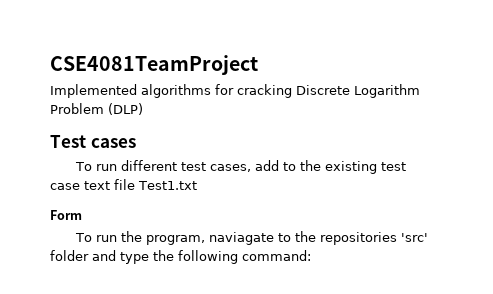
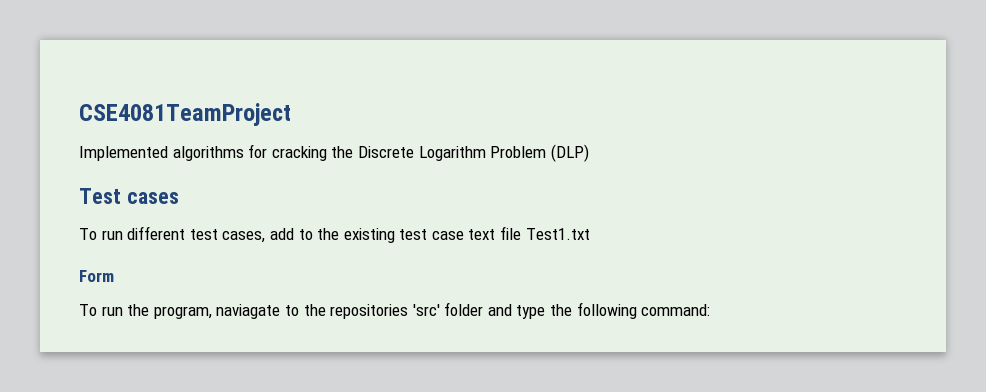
(292, 91) none -> [331,146,354,158] the

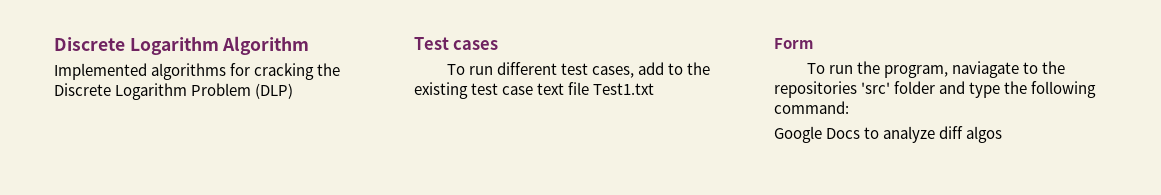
[79,103,291,126] CSE4081TeamProject -> [54,36,310,55] Discrete Logarithm Algorithm
(711, 310) none -> [774,126,1003,143] // Google Docs to analyze diff algos

